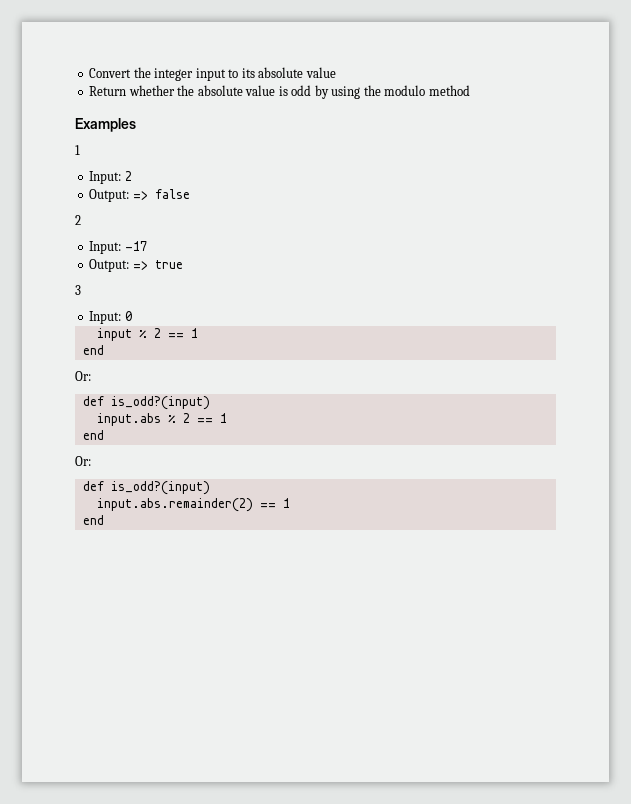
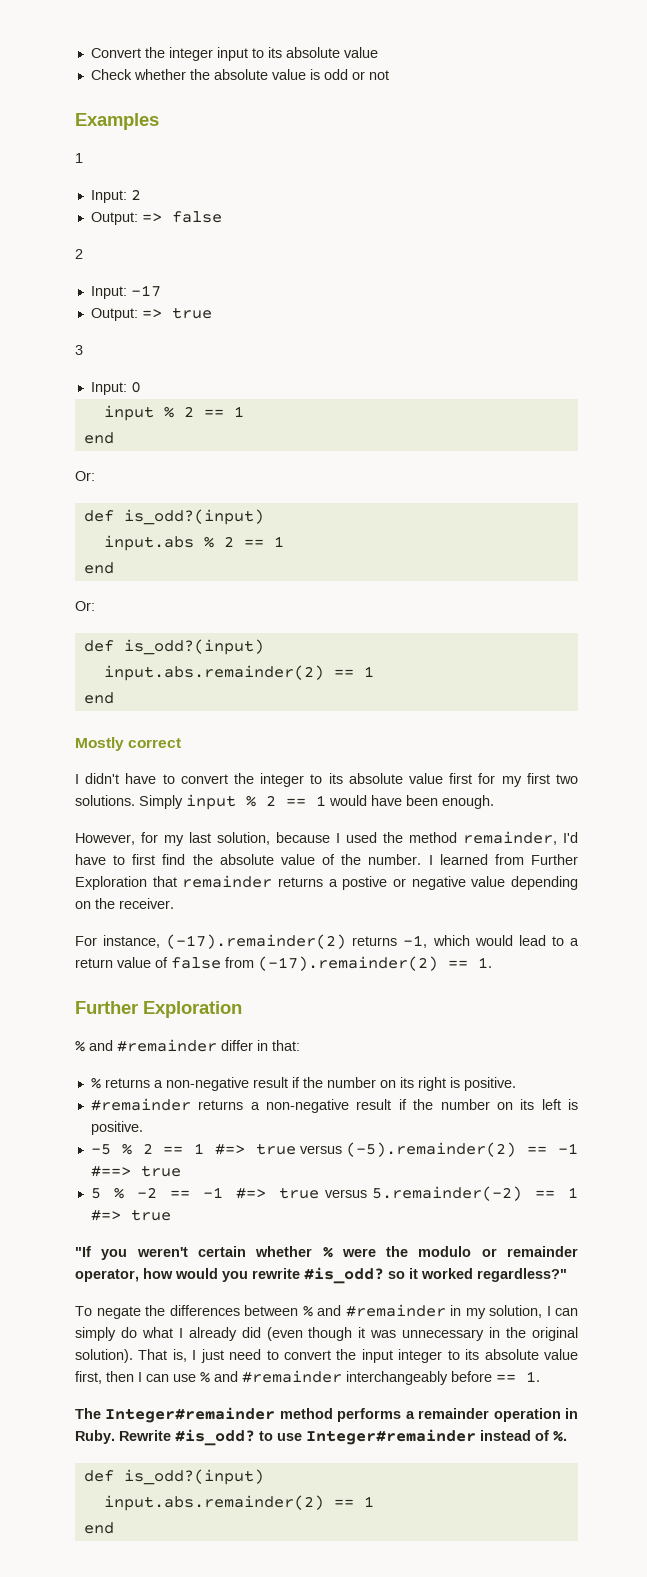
[89,86,127,96] Return -> [90,69,132,80] Check
[314,85,470,99] by using the modulo method -> [351,70,389,80] or not
(104, 520) none -> [75,737,182,751] [75,773,578,787] [75,794,494,810] [75,831,578,846] [75,854,578,865] [75,875,578,890] [75,898,174,909] [75,934,579,949] [75,956,492,971] [75,1001,242,1018] [75,1039,300,1052] [90,1077,516,1091] [90,1098,578,1113] [90,1121,143,1135] [90,1142,578,1157] [90,1165,181,1177] [90,1186,578,1201] [90,1209,171,1221] [75,1246,578,1260] [75,1267,567,1284] [75,1304,578,1319] [75,1327,578,1341] [75,1349,578,1363] [75,1370,540,1385] [75,1407,579,1423] [75,1429,567,1446] [83,1469,264,1485] [103,1495,374,1511] [83,1522,114,1534] // Mostly correct // I didn't have to convert the integer to its absolute value first for my first two solutions. Simply input % 2 == 1 would have been enough. // However, for my last solution, because I used the method remainder, I'd have to first find the absolute value of the number. I learned from Further Exploration that remainder returns a postive or negative value depending on the receiver. // For instance, (-17).remainder(2) returns -1, which would lead to a return value of false from (-17).remainder(2) == 1. // Further Exploration // % and #remainder differ in that: // % returns a non-negative result if the number on its right is positive. // #remainder returns a non-negative result if the number on its left is positive. // -5 % 2 == 1 #=> true versus (-5).remainder(2) == -1 #==> true // 5 % -2 == -1 #=> true versus 5.remainder(-2) == 1 #=> true // "If you weren't certain whether % were the modulo or remainder operator, how would you rewrite #is_odd? so it worked regardless?" // To negate the differences between % and #remainder in my solution, I can simply do what I already did (even though it was unnecessary in the original solution). That is, I just need to convert the input integer to its absolute value first, then I can use % and #remainder interchangeably before == 1. // The Integer#remainder method performs a remainder operation in Ruby. Rewrite #is_odd? to use Integer#remainder instead of %. // def is_odd?(input) // input.abs.remainder(2) == 1 // end

